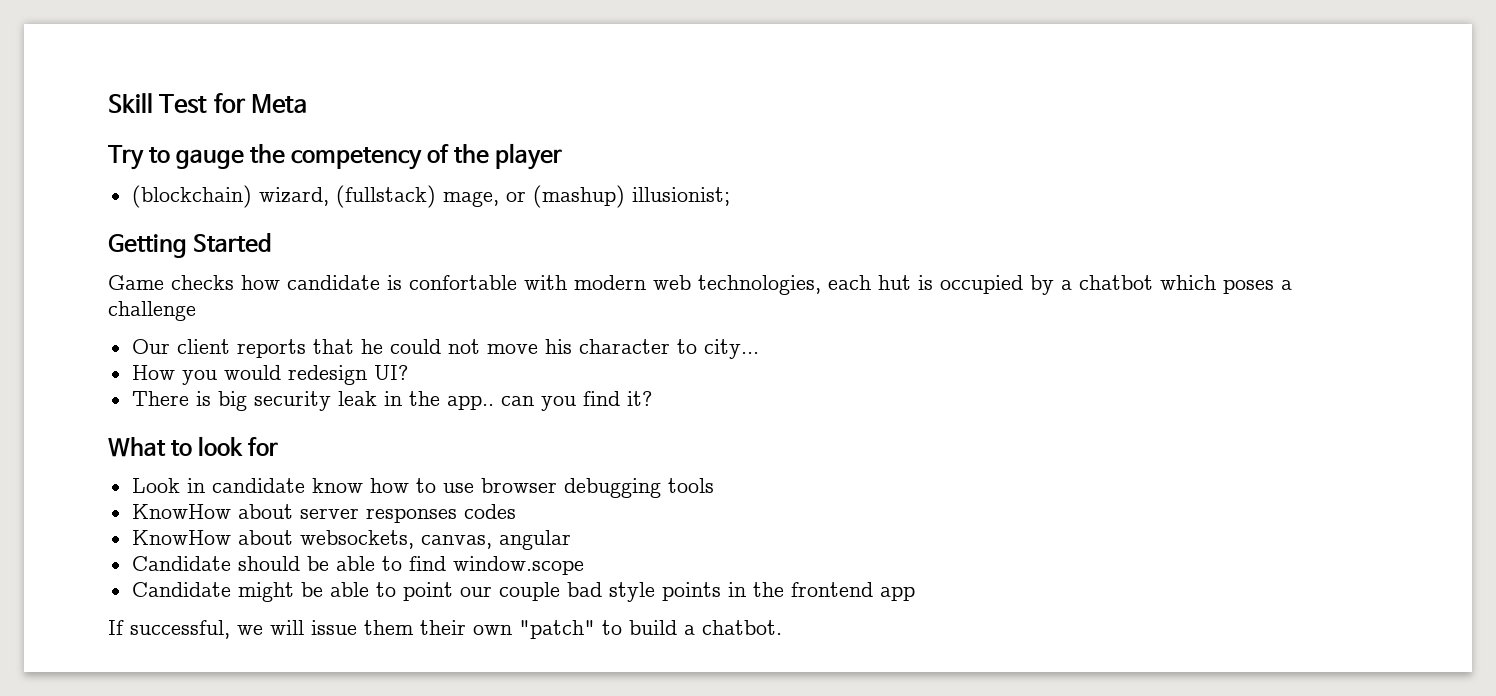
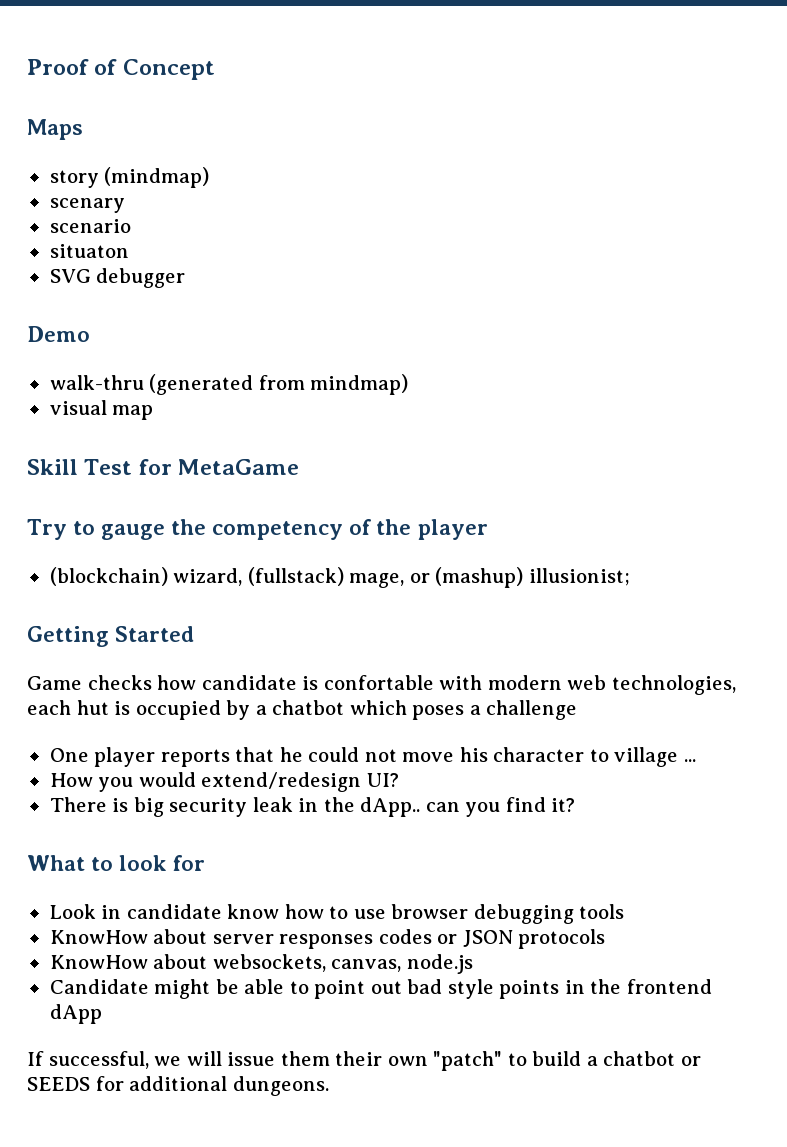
(108, 103) none -> [27,59,215,80] [27,119,83,140] [49,167,210,188] [49,198,125,213] [49,219,131,233] [49,244,129,258] [49,268,186,288] [27,326,90,342] [49,374,409,395] [49,400,154,420] Proof of Concept // Maps // story (mindmap) // scenary // scenario // situaton // SVG debugger // Demo // walk-thru (generated from mindmap) // visual map //
[251,94,308,113] Meta -> [178,459,300,475] MetaGame
[131,339,230,354] Our client -> [49,747,156,767] One player
[703,339,759,359] city... -> [614,747,696,767] village ...
[287,365,367,385] redesign -> [201,772,362,792] extend/redesign
[446,395,494,410] app.. -> [360,797,421,817] dApp..
(516, 511) none -> [437,929,606,949] or JSON protocols
[498,530,571,550] [131,556,584,575] angular // Candidate should be able to find window.scope -> [406,954,473,974] node.js
[459,582,560,601] our couple -> [370,981,402,994] out
[879,586,915,601] app -> [49,1004,102,1024] dApp
[702,620,782,635] chatbot. -> [603,1051,701,1066] [27,1076,329,1096] chatbot or SEEDS for additional dungeons.

